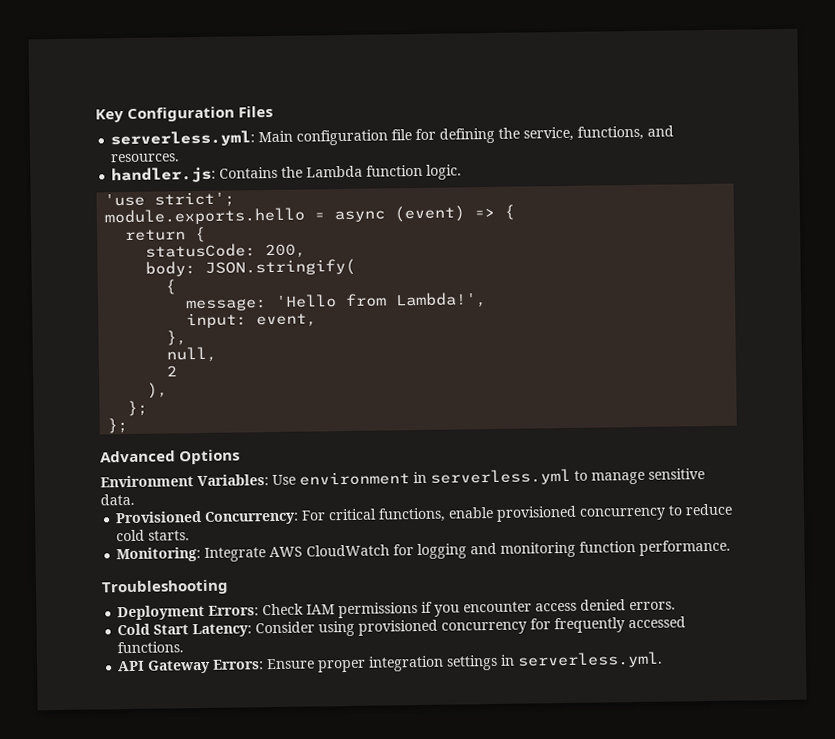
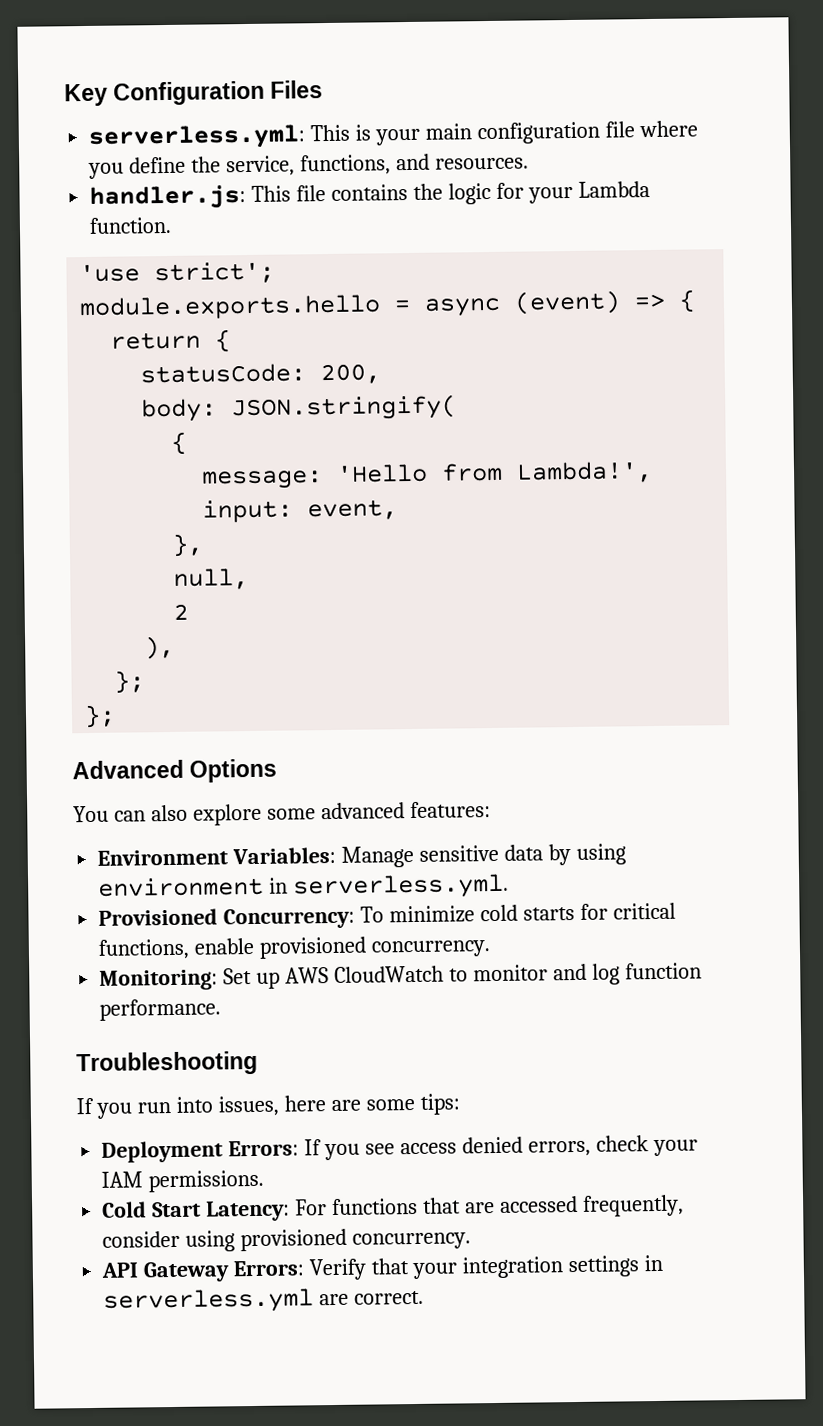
[258,127,496,146] Main configuration file for defining -> [310,120,698,146] [88,156,187,179] This is your main configuration file where you define
[219,164,463,180] Contains the Lambda function logic. -> [251,181,650,205] [89,216,173,234] This file contains the logic for your Lambda function.
[100,468,705,488] [100,493,135,506] [115,503,734,525] [116,529,191,542] [116,539,732,563] [101,579,229,596] [117,599,677,621] [117,616,687,638] [117,641,185,654] [117,651,664,674] Environment Variables: Use environment in serverless.yml to manage sensitive data. // Provisioned Concurrency: For critical functions, enable provisioned concurrency to reduce cold starts. // Monitoring: Integrate AWS CloudWatch for logging and monitoring function performance. // Troubleshooting // Deployment Errors: Check IAM permissions if you encounter access denied errors. // Cold Start Latency: Consider using provisioned concurrency for frequently accessed functions. // API Gateway Errors: Ensure proper integration settings in serverless.yml. -> [73,801,491,826] [97,843,626,868] [98,873,510,900] [98,902,676,930] [98,936,492,960] [99,962,702,991] [99,998,222,1021] [76,1050,258,1077] [76,1093,460,1119] [101,1135,698,1163] [101,1169,265,1193] [102,1194,684,1222] [102,1228,472,1252] [101,1254,663,1283] [103,1288,425,1314] You can also explore some advanced features: // Environment Variables: Manage sensitive data by using environment in serverless.yml. // Provisioned Concurrency: To minimize cold starts for critical functions, enable provisioned concurrency. // Monitoring: Set up AWS CloudWatch to monitor and log function performance. // Troubleshooting // If you run into issues, here are some tips: // Deployment Errors: If you see access denied errors, check your IAM permissions. // Cold Start Latency: For functions that are accessed frequently, consider using provisioned concurrency. // API Gateway Errors: Verify that your integration settings in serverless.yml are correct.

